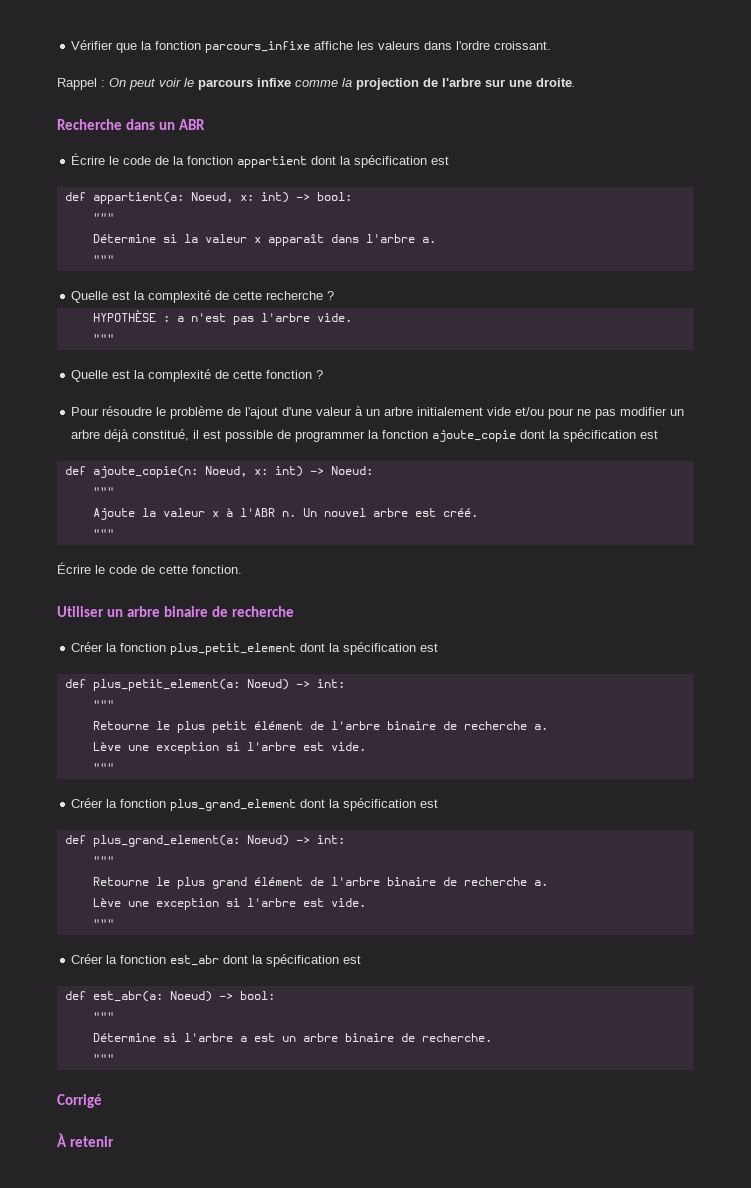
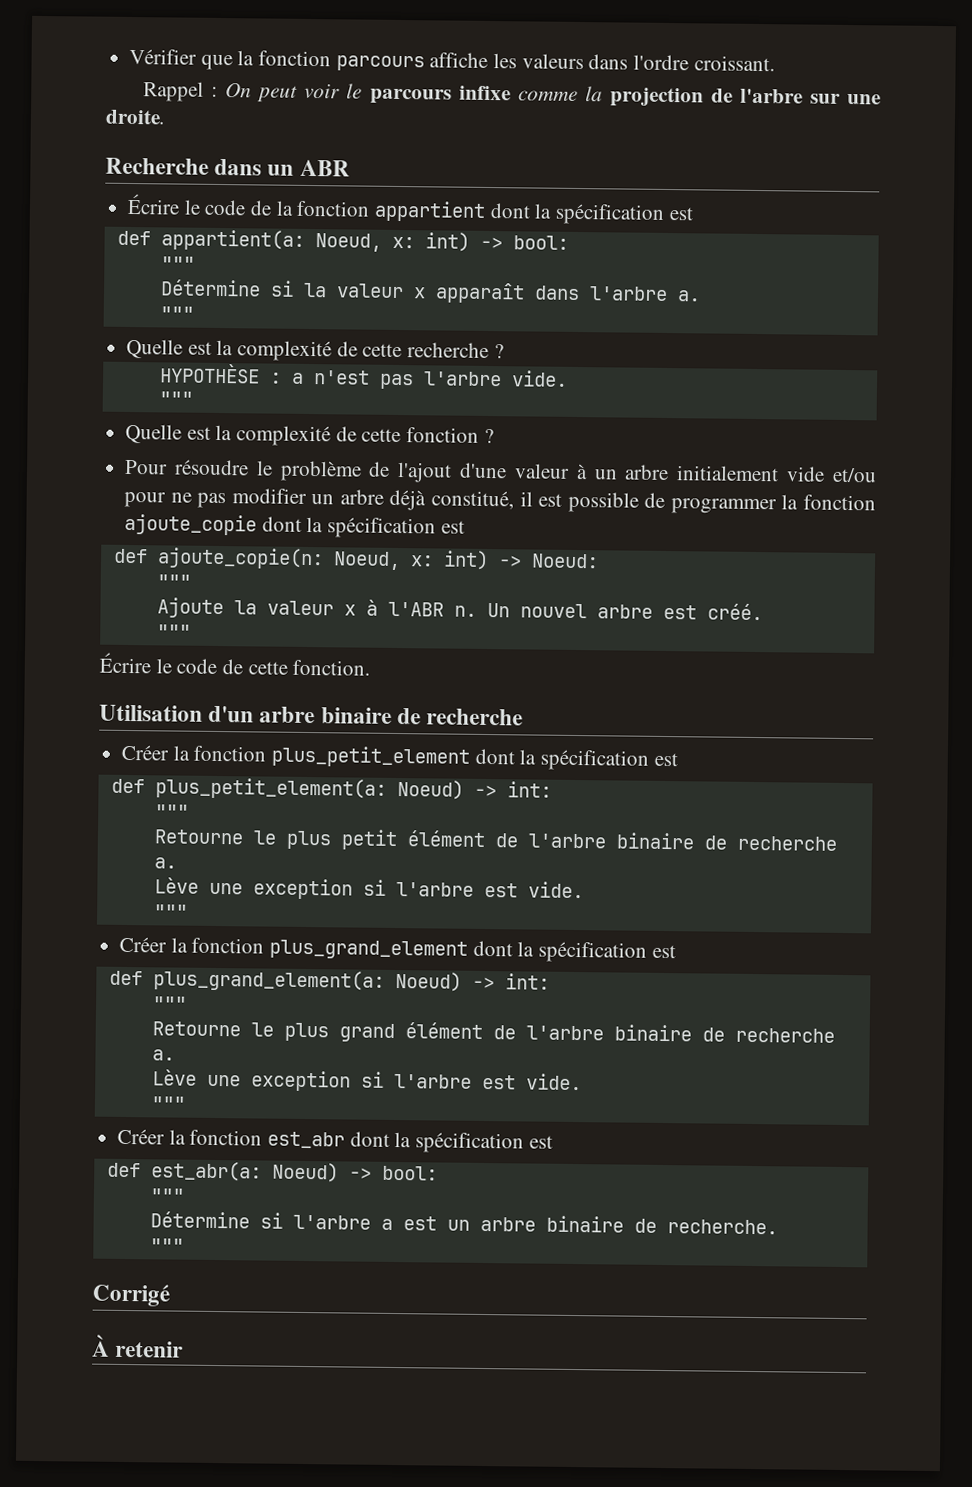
[205,41,311,53] parcours_infixe -> [335,55,425,72] parcours
[57,606,124,617] Utiliser un -> [99,704,255,723] Utilisation d'un

